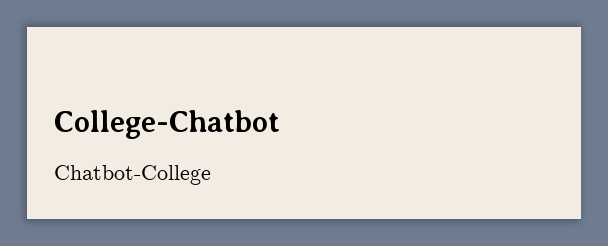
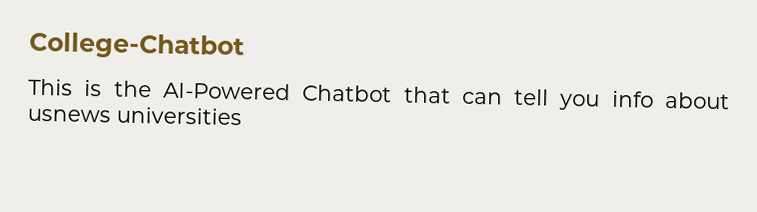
[54,165,211,185] Chatbot-College -> [28,78,730,111] [27,106,242,126] This is the AI-Powered Chatbot that can tell you info about usnews universities

